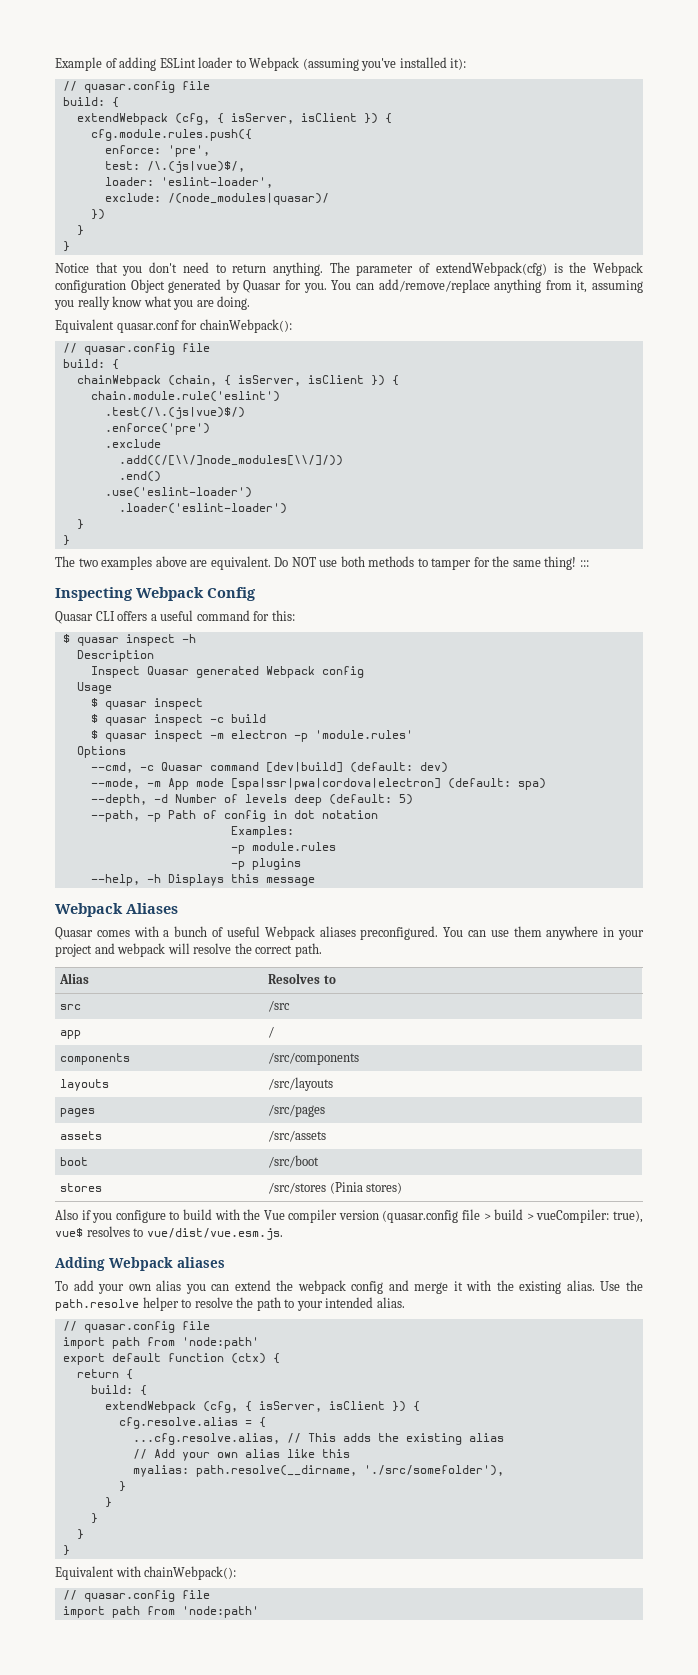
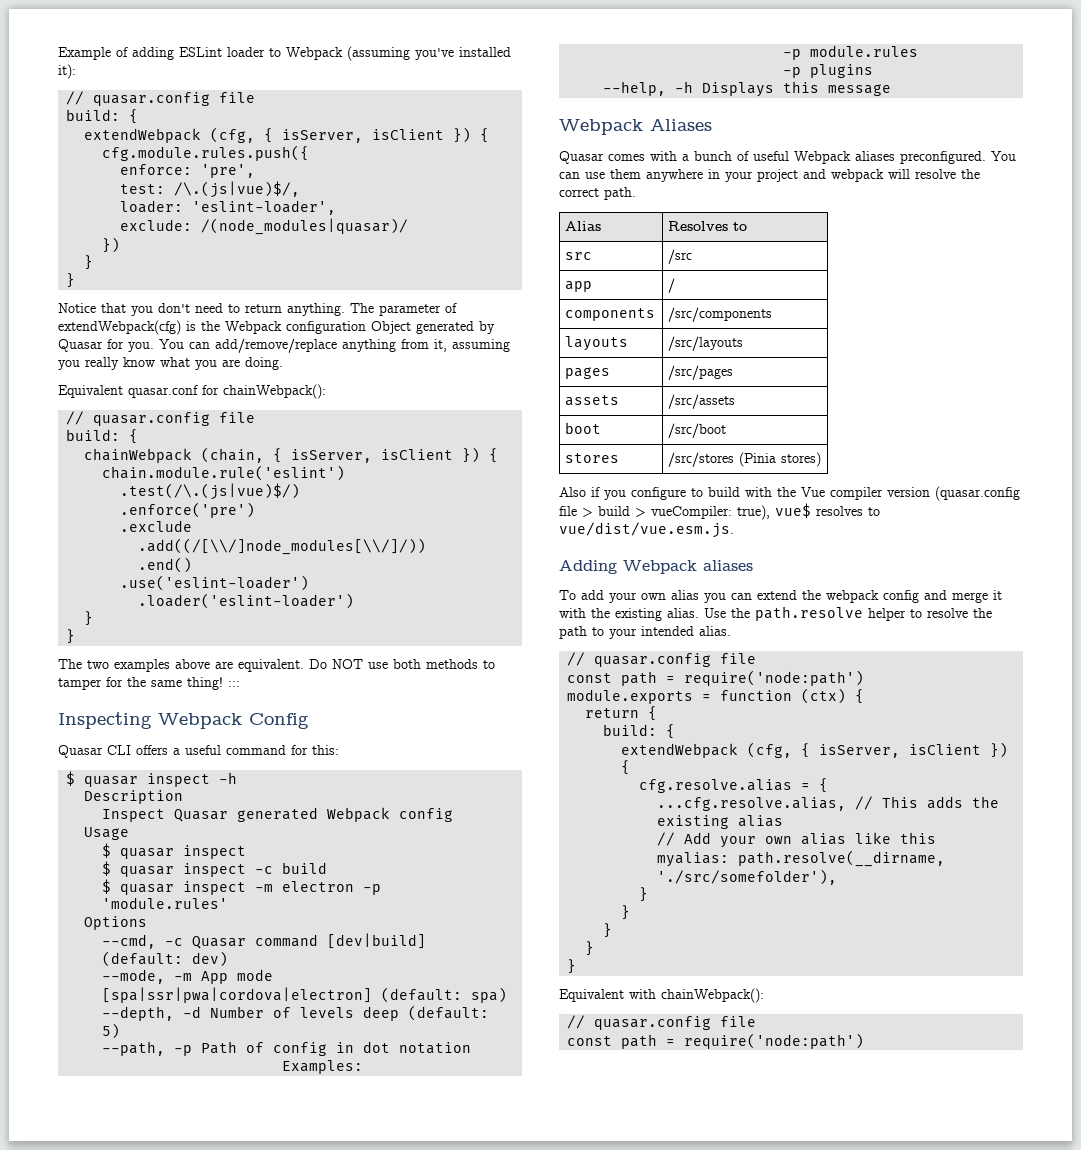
[62,1337,259,1349] [62,1353,161,1365] import path from 'node:path' // export default -> [567,670,865,686] [567,689,712,704] const path = require('node:path') // module.exports =
[62,1606,259,1618] import path from 'node:path' -> [567,1033,865,1049] const path = require('node:path')

